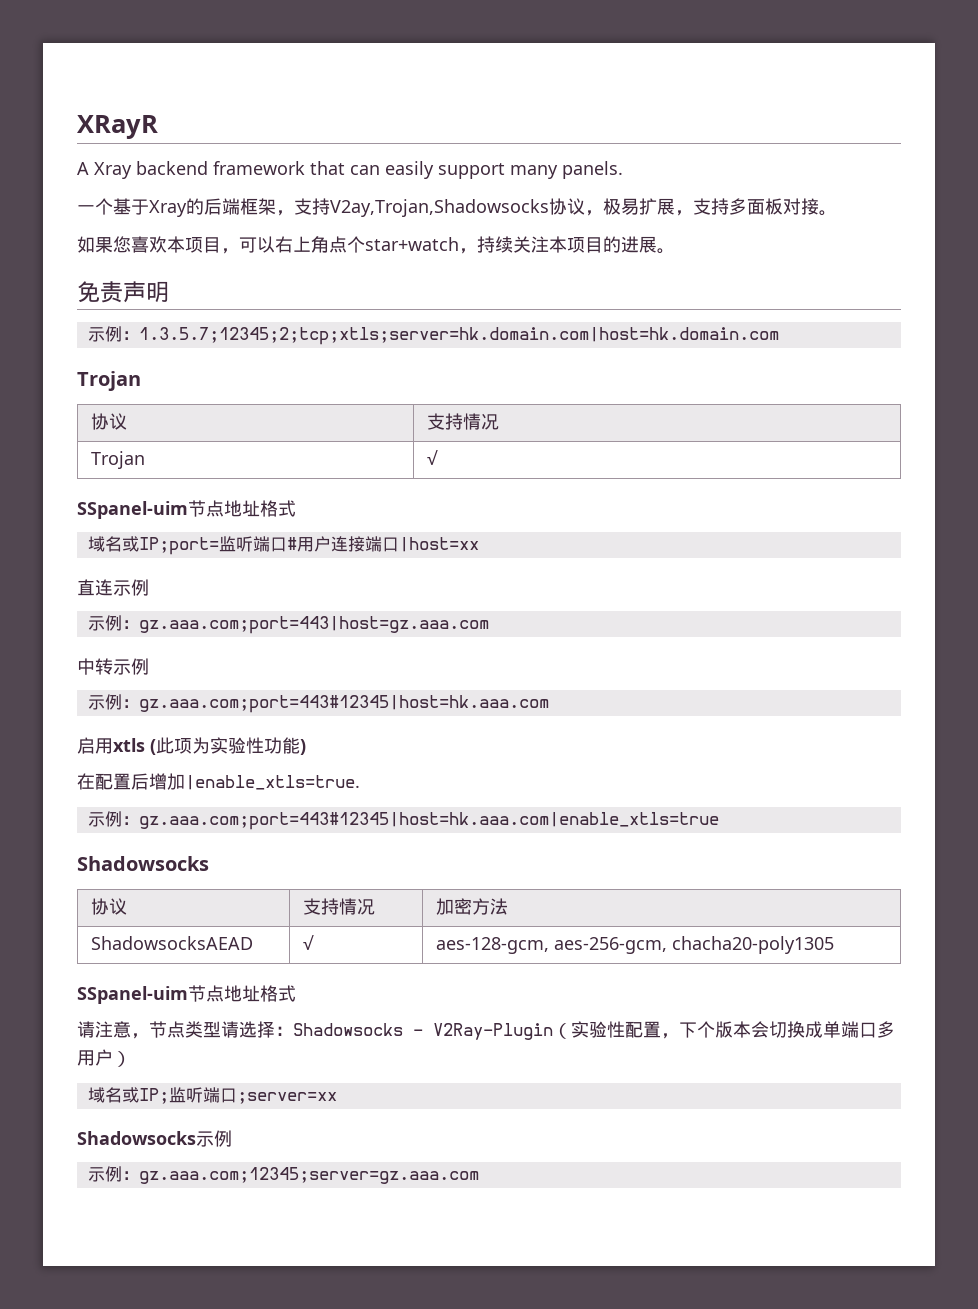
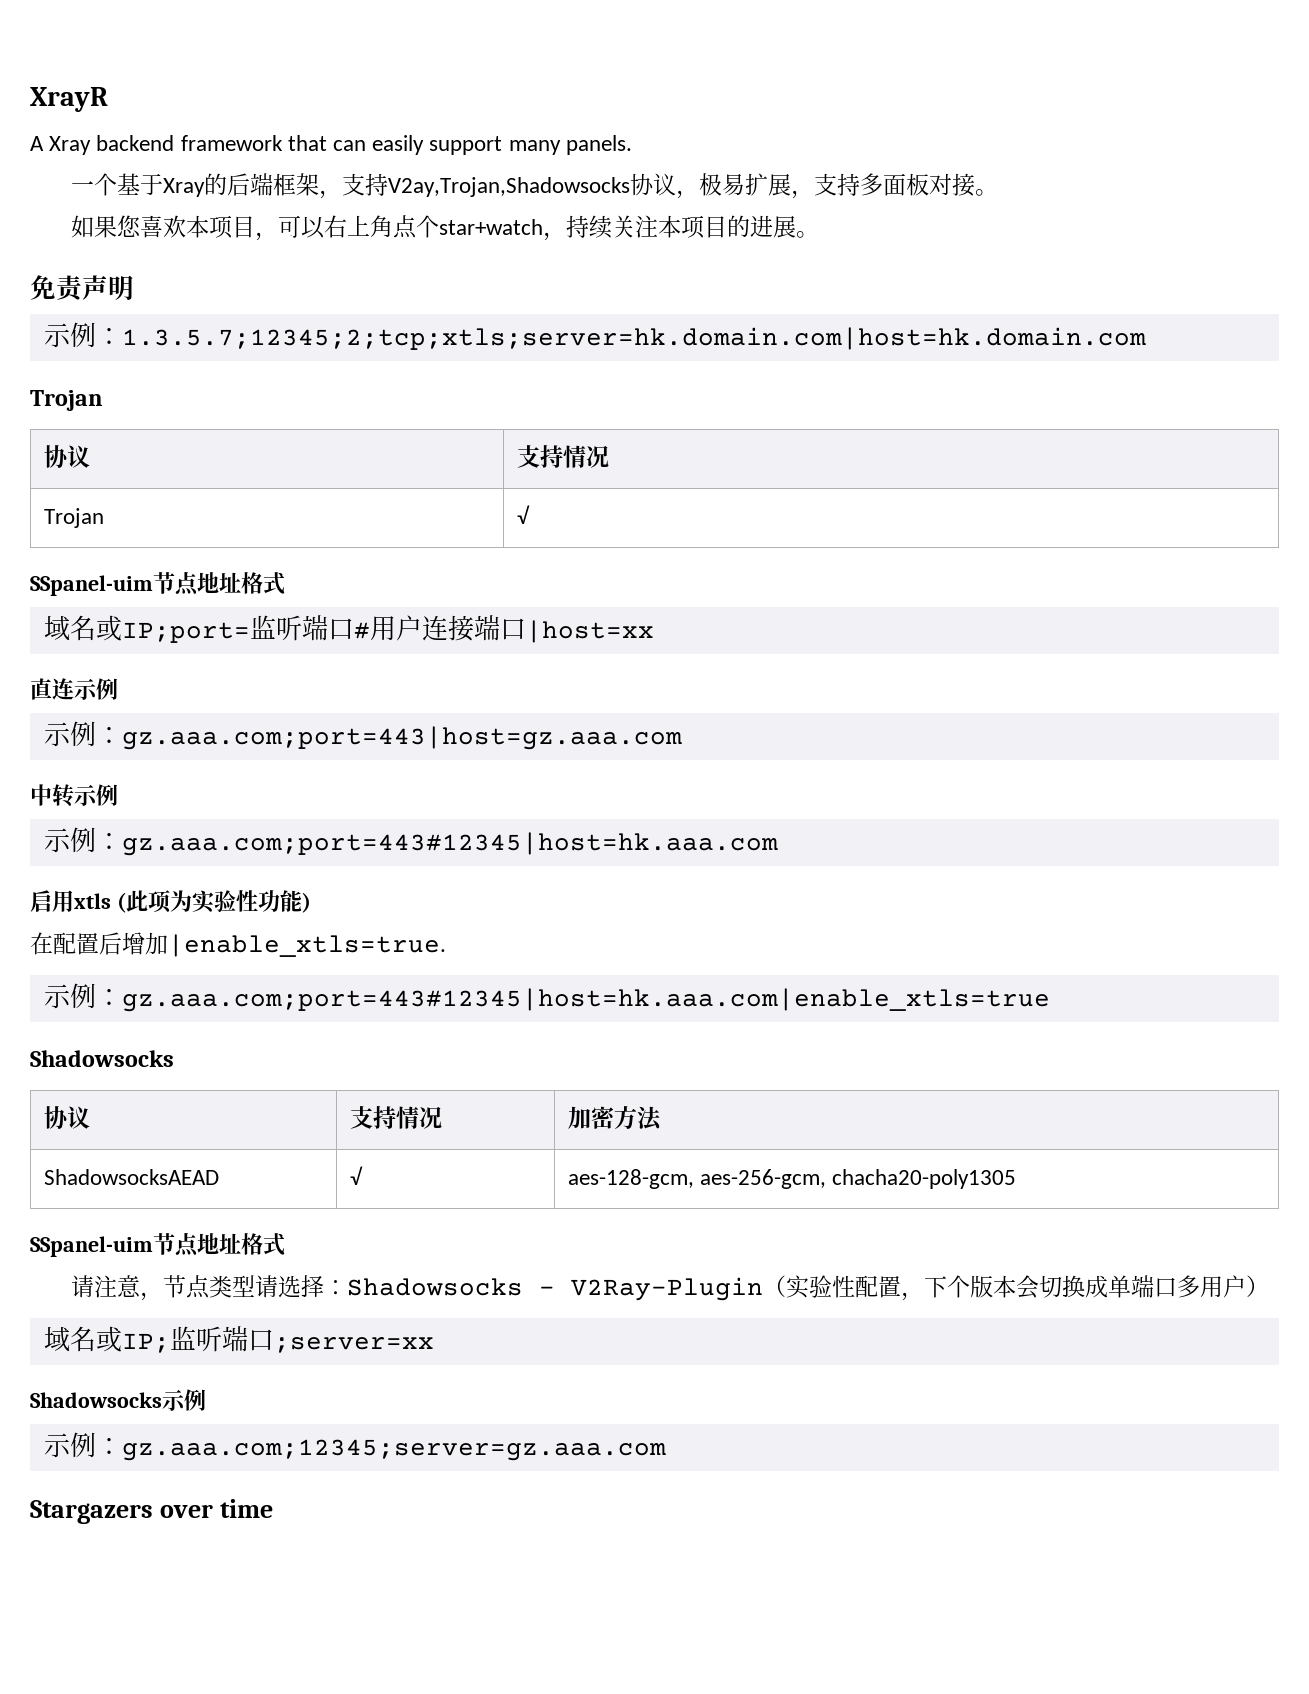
[77,115,158,139] XRayR -> [30,87,108,112] XrayR
(479, 1175) none -> [30,1499,273,1524] // Stargazers over time

